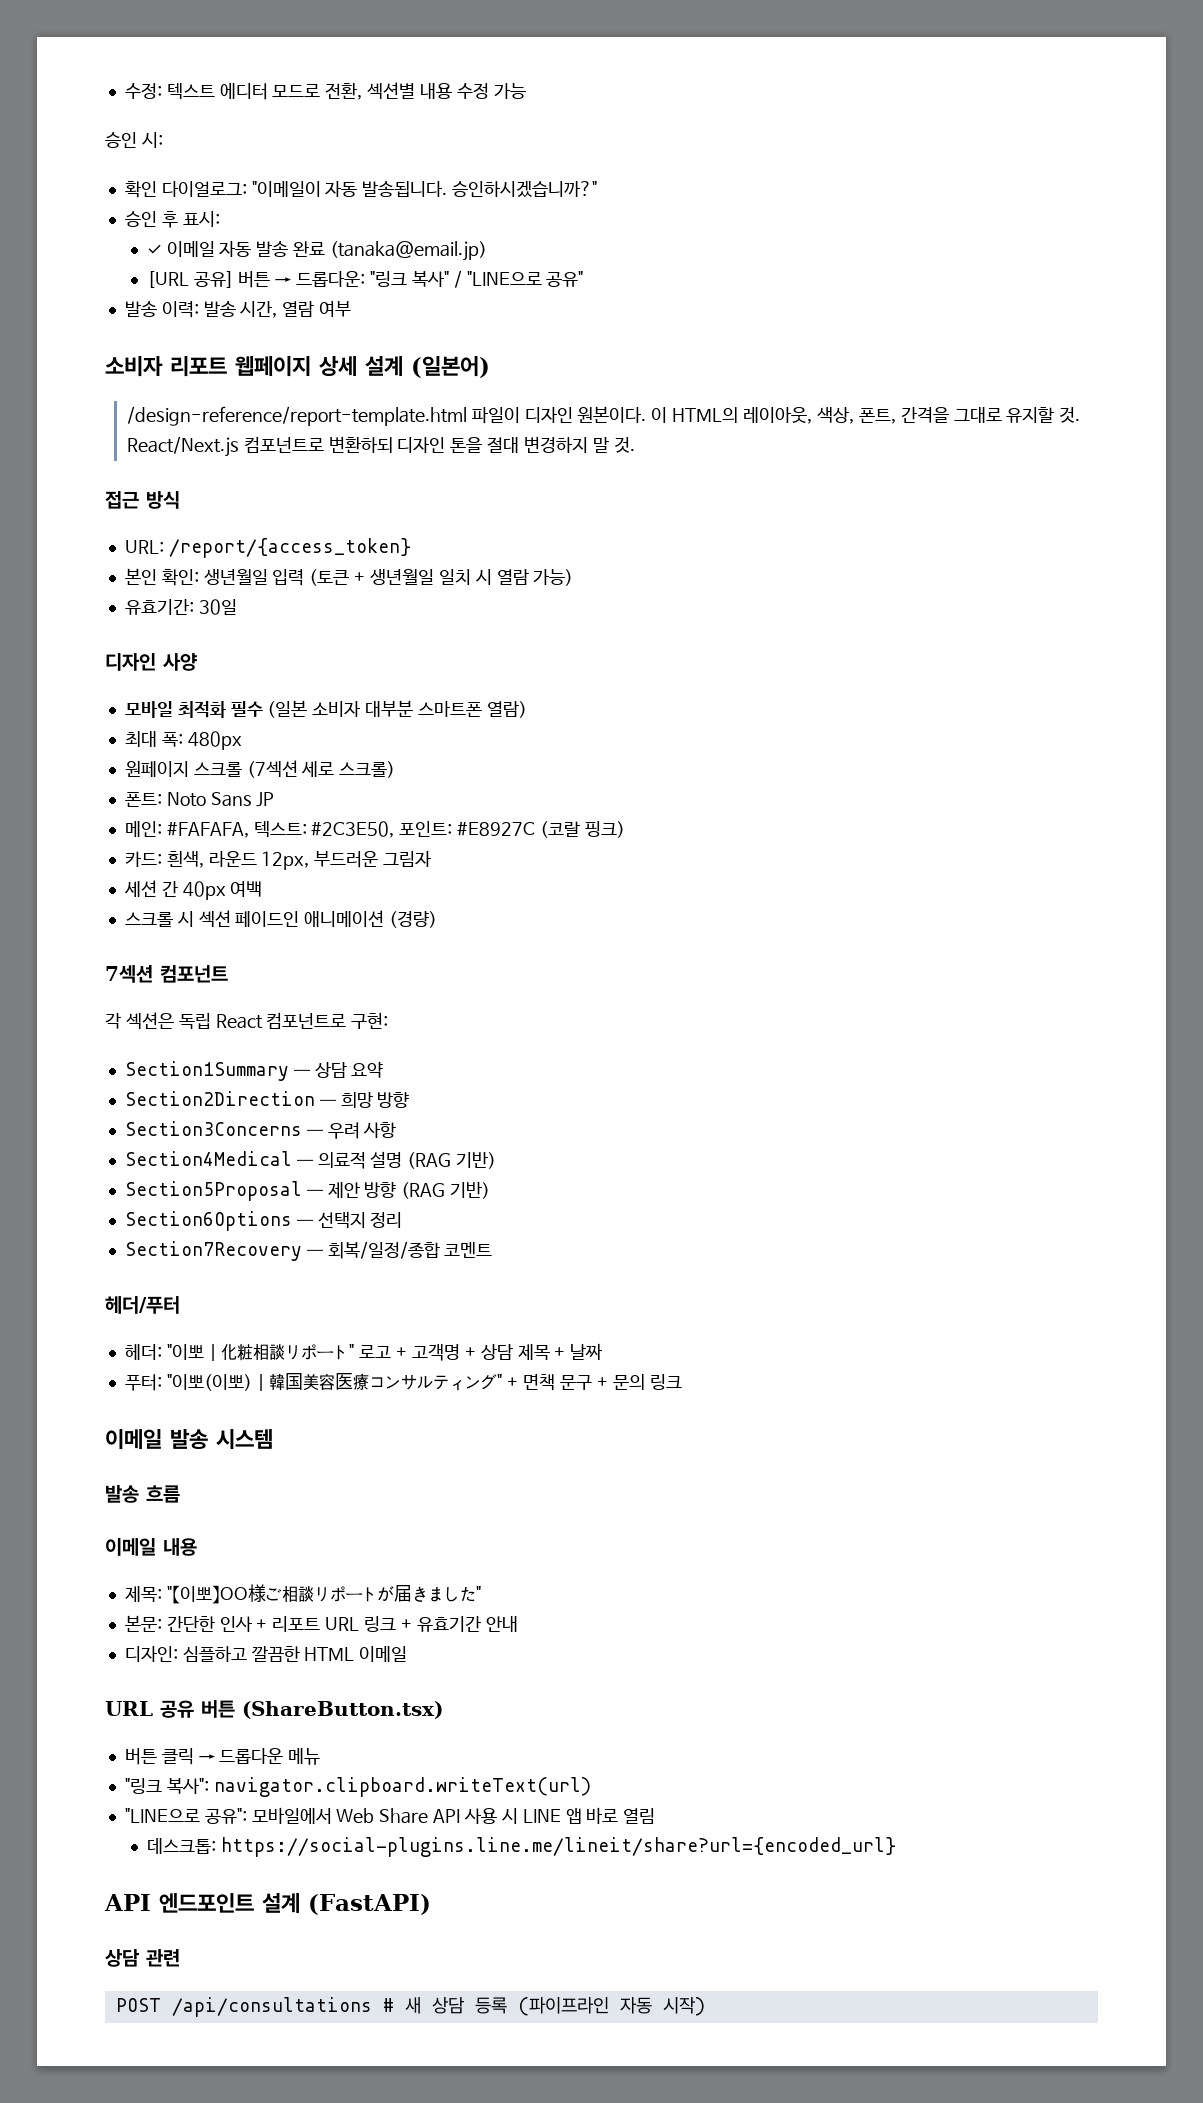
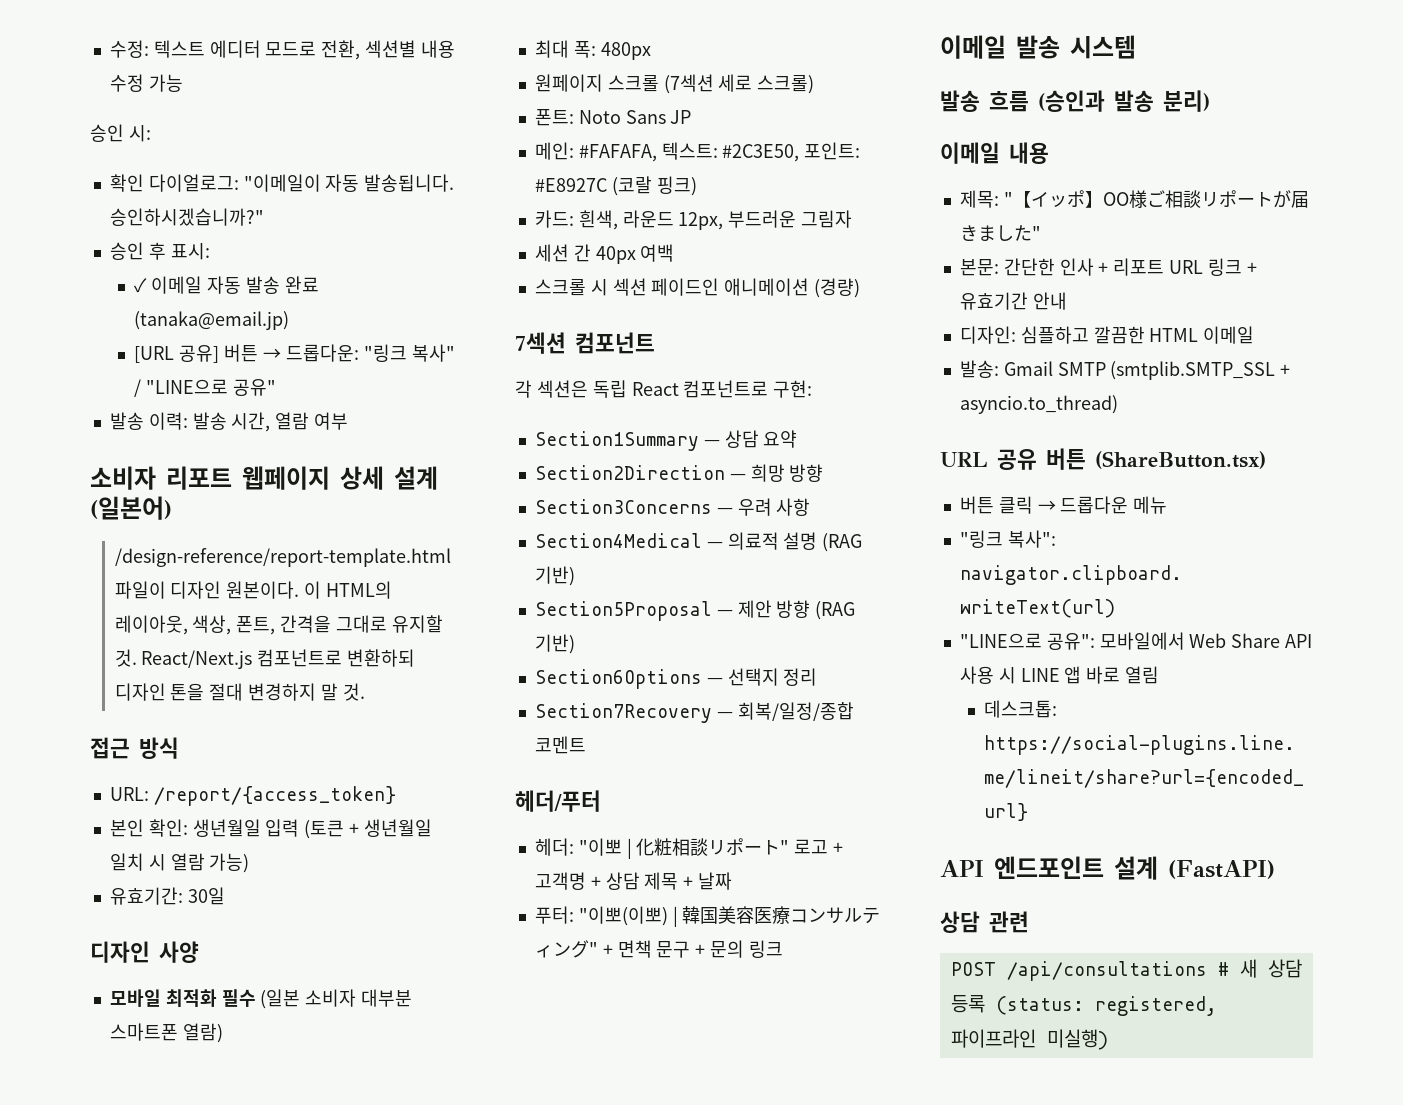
(180, 1494) none -> [1038,90,1210,112] (승인과 발송 분리)
[179,1586,212,1602] 이뽀 -> [1030,190,1085,207] イッポ
(408, 1654) none -> [959,360,1291,380] [959,395,1118,414] // 발송: Gmail SMTP (smtplib.SMTP_SSL + asyncio.to_thread)
[517,1997,705,2016] (파이프라인 자동 시작) -> [995,996,1217,1016] [950,1029,1108,1050] (status: registered, 파이프라인 미실행)

